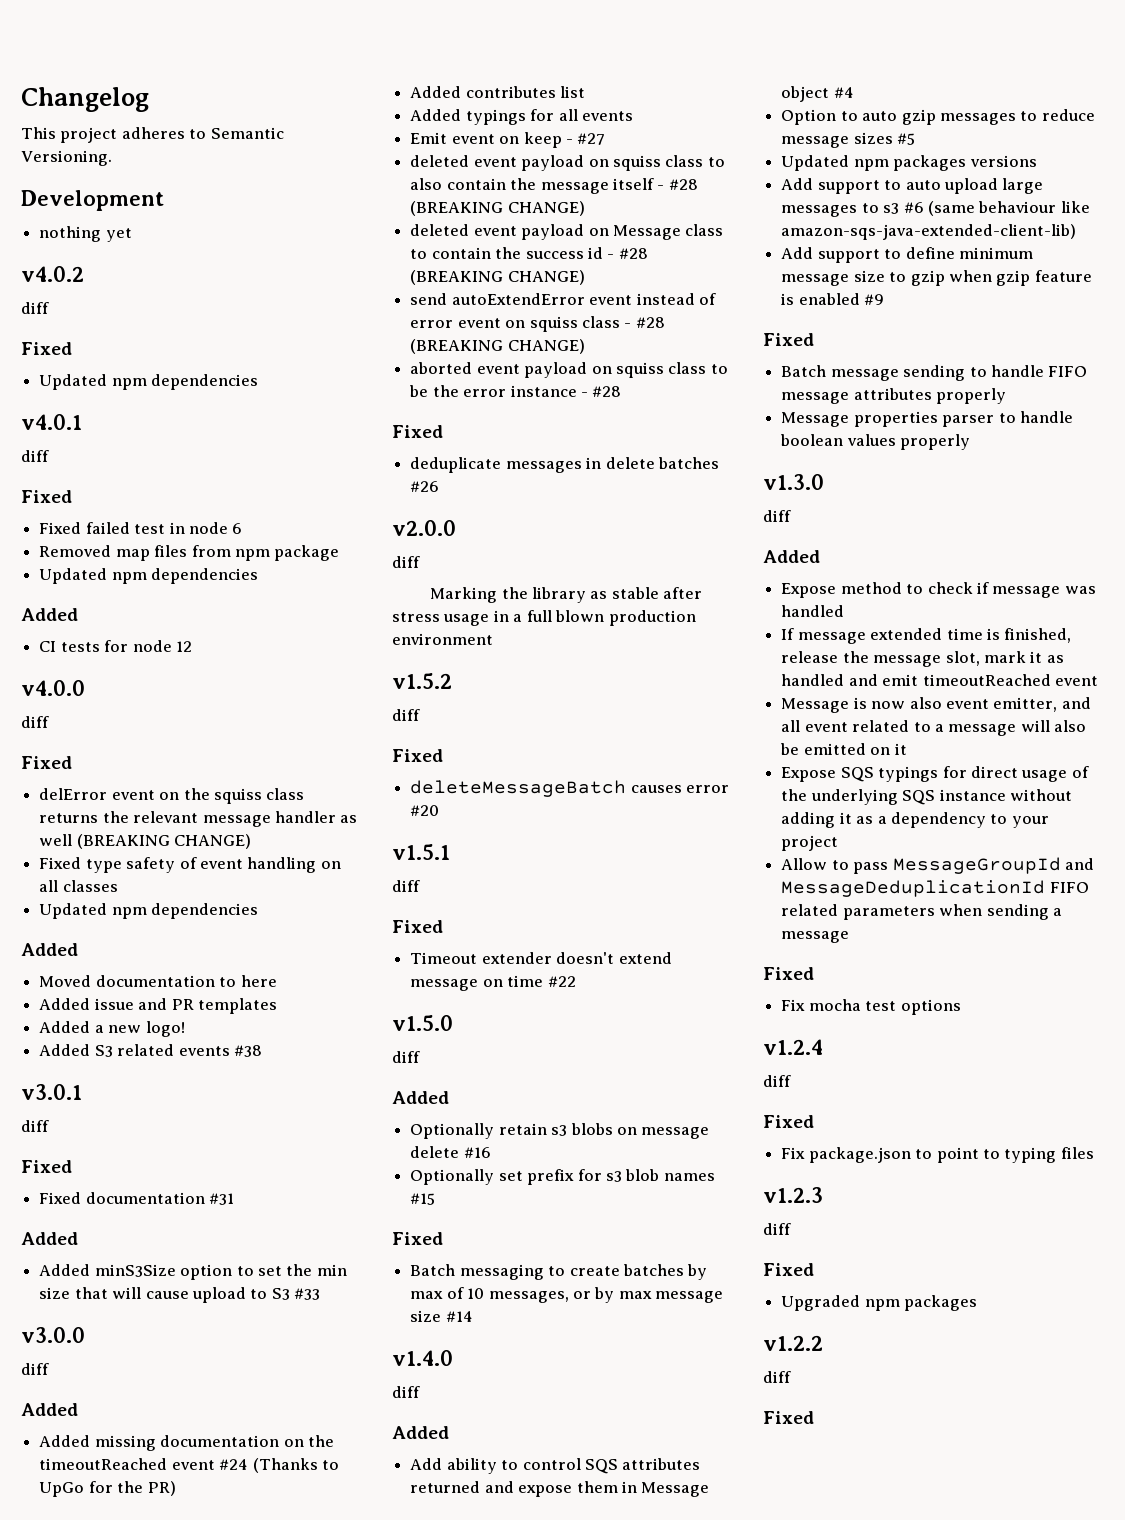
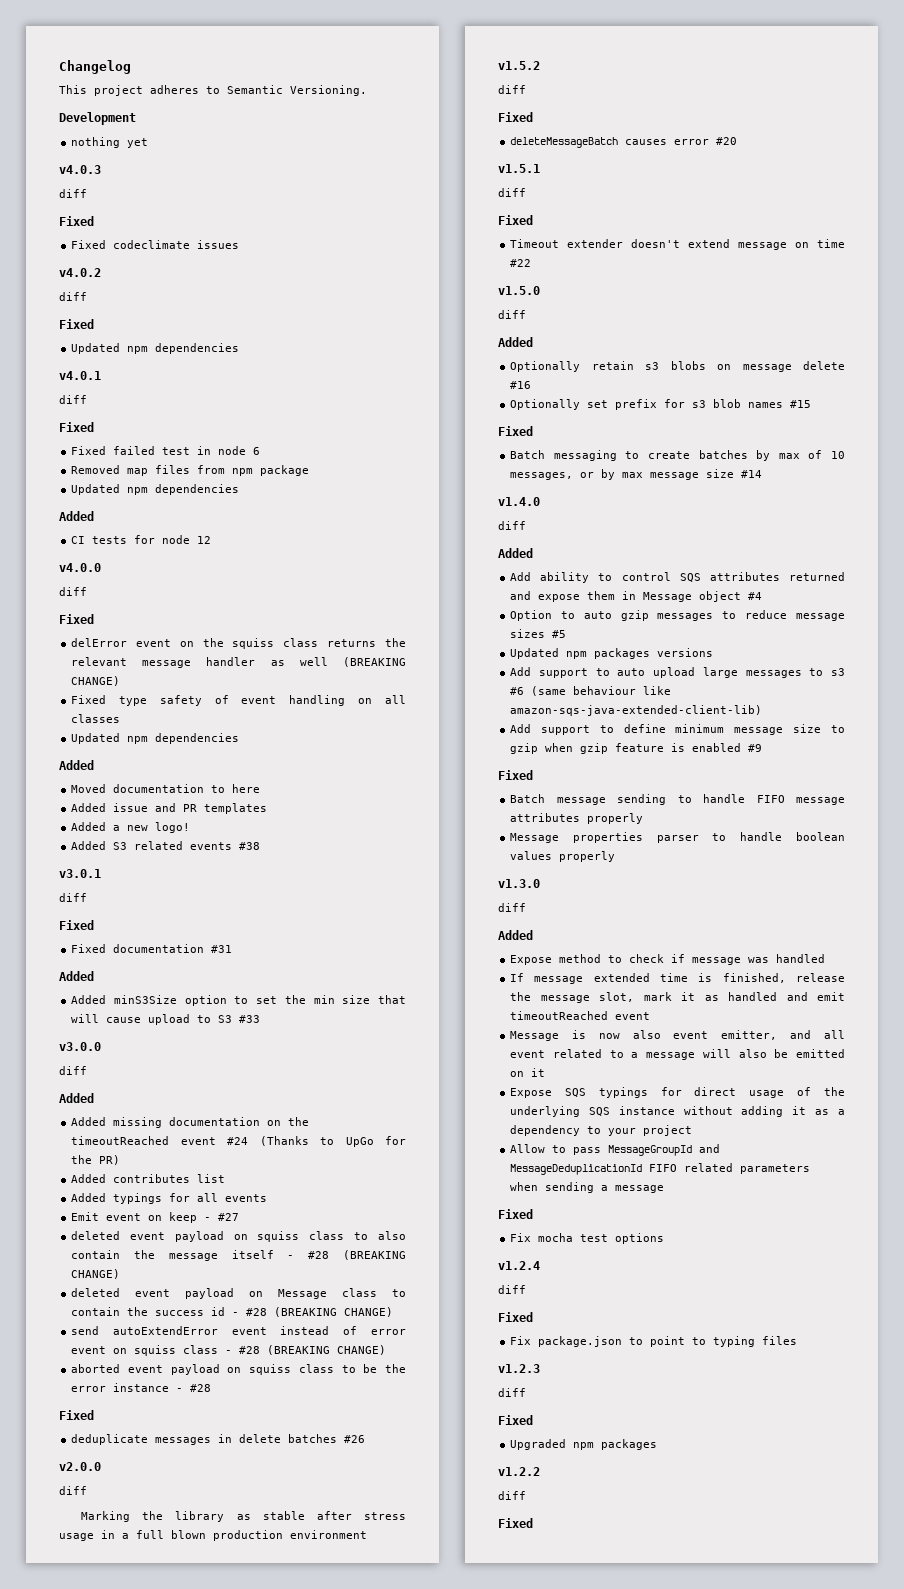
(132, 235) none -> [59,165,101,174] [59,189,87,198] [59,216,94,226] [71,240,240,249] // v4.0.3 // diff // Fixed // Fixed codeclimate issues

